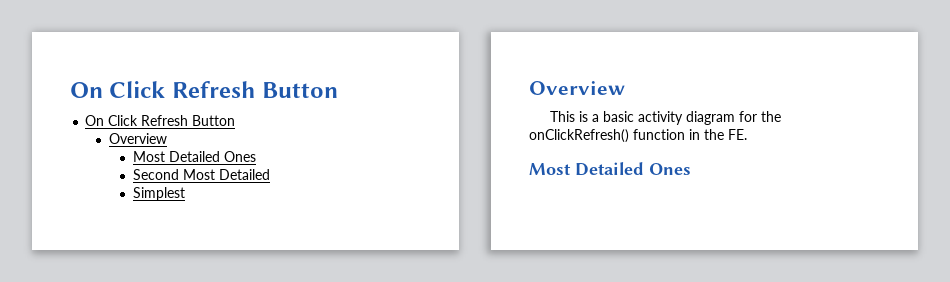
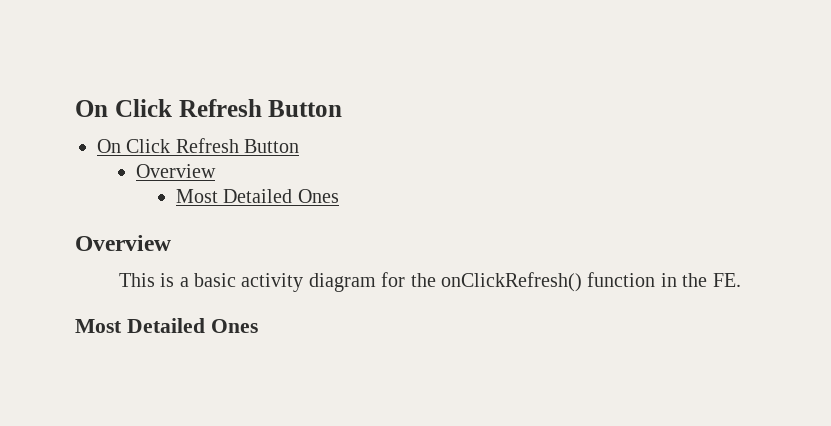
[132,169,270,180] [132,187,185,201] // Second Most Detailed // Simplest -> (339, 196) none

